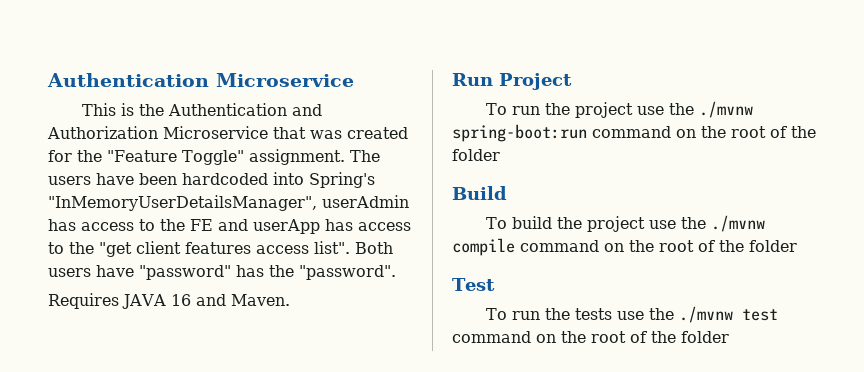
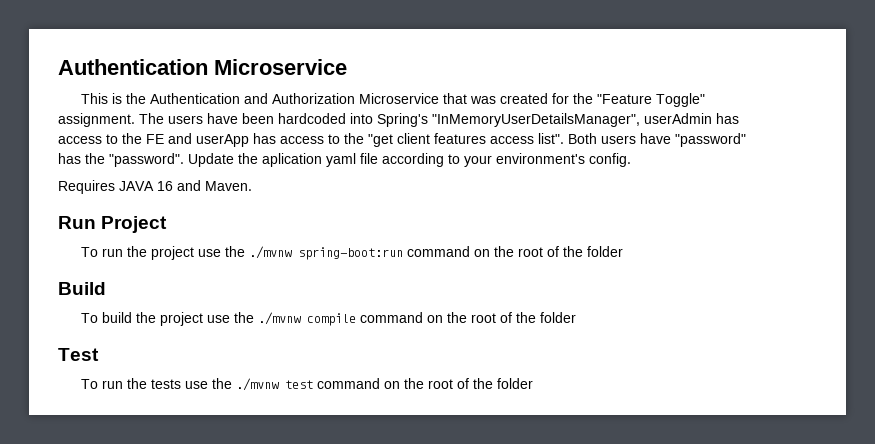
(396, 272) none -> [188,153,631,167] Update the aplication yaml file according to your environment's config.

